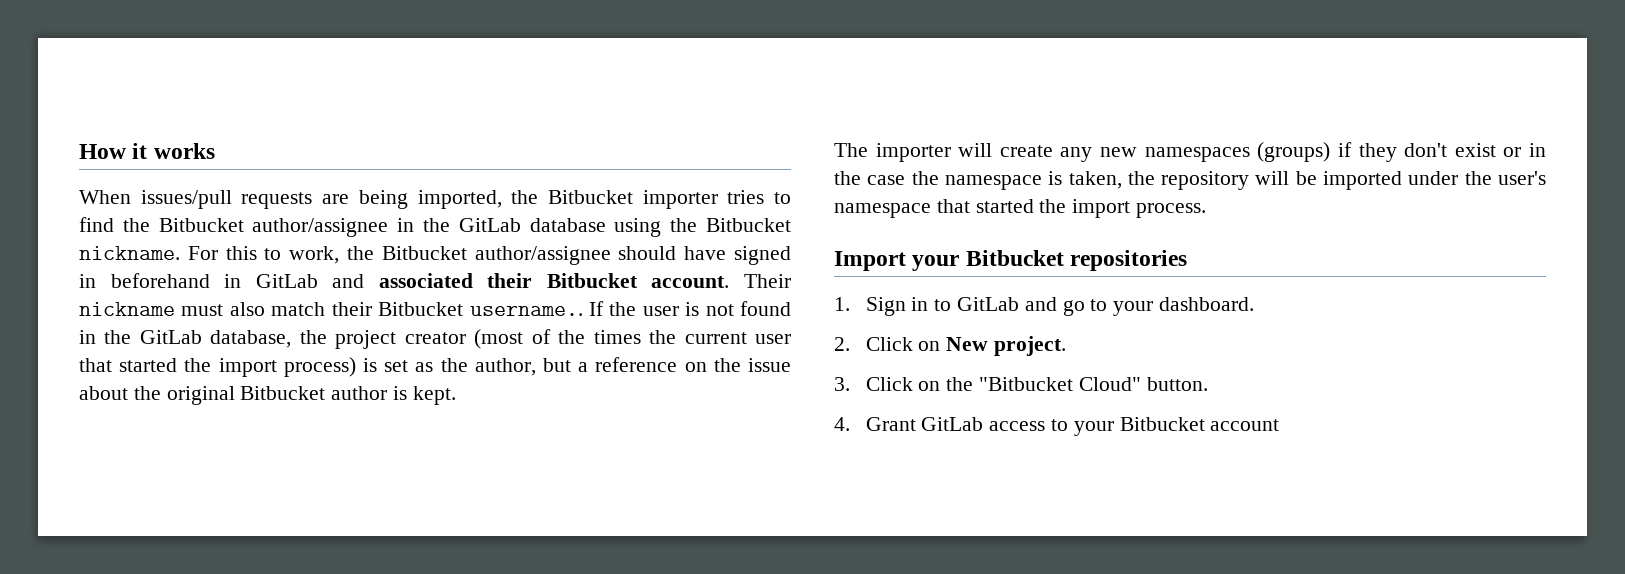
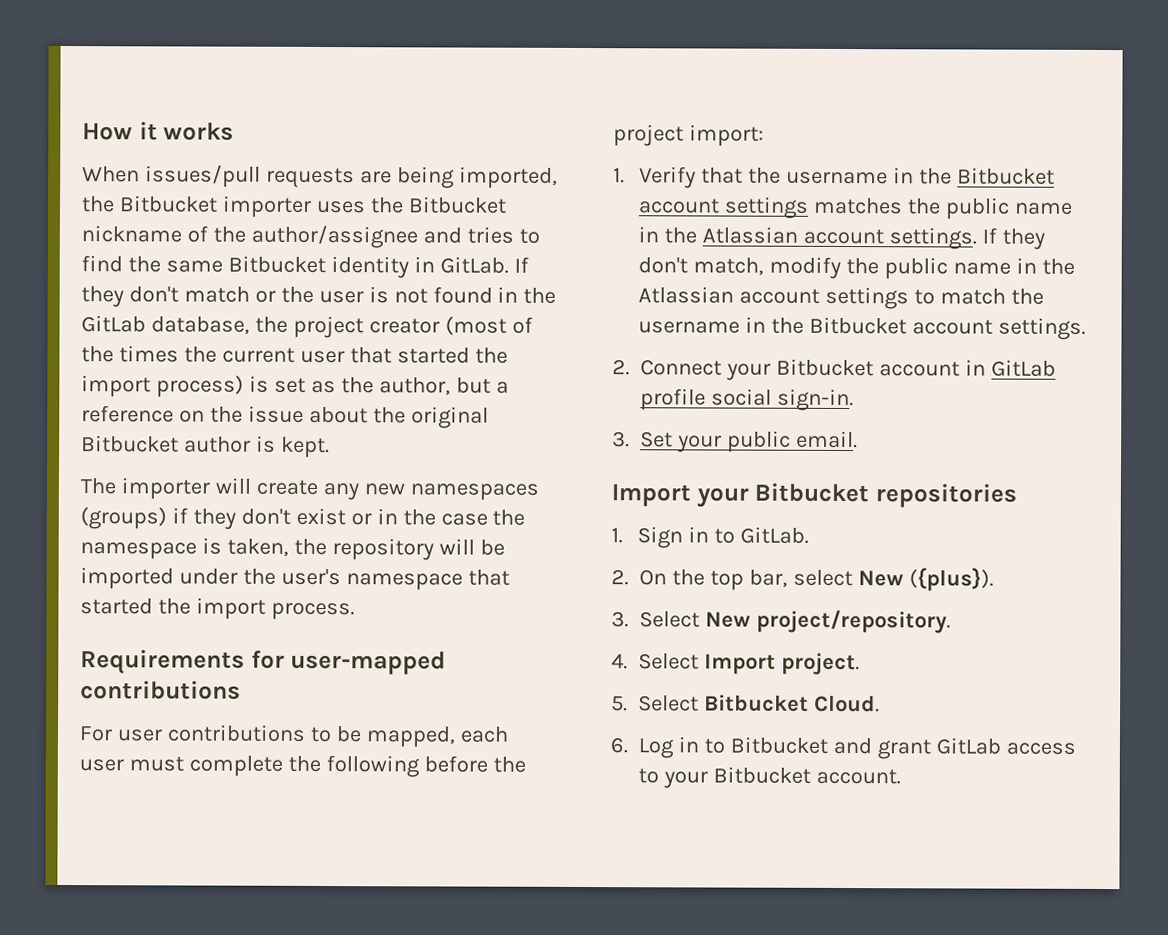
[727,190,791,204] [79,217,791,237] [79,246,791,265] [79,273,791,288] [79,301,604,316] tries to find the Bitbucket author/assignee in the GitLab database using the Bitbucket nickname. For this to work, the Bitbucket author/assignee should have signed in beforehand in GitLab and associated their Bitbucket account. Their nickname must also match their Bitbucket username.. If -> [315,196,507,214] [81,224,540,249] [81,255,529,279] [81,286,276,308] uses the Bitbucket nickname of the author/assignee and tries to find the same Bitbucket identity in GitLab. If they don't match or
(1207, 210) none -> [80,649,447,675] [80,680,241,700] [79,724,509,748] [79,755,526,778] [613,124,764,147] [613,166,1055,189] [638,196,1073,220] [638,226,1045,250] [638,256,1075,280] [638,286,1044,310] [638,316,1086,340] [612,358,1056,381] [640,388,854,412] [612,430,858,453] // Requirements for user-mapped contributions // For user contributions to be mapped, each user must complete the following before the project import: // 1. Verify that the username in the Bitbucket account settings matches the public name in the Atlassian account settings. If they don't match, modify the public name in the Atlassian account settings to match the username in the Bitbucket account settings. // 2. Connect your Bitbucket account in GitLab profile social sign-in. // 3. Set your public email.
[956,297,1255,316] [834,336,1066,356] [834,377,1208,391] [834,417,916,431] GitLab and go to your dashboard. // 2. Click on New project. // 3. Click on the "Bitbucket Cloud" button. // 4. Grant -> [739,526,809,544] [611,567,994,592] [611,609,951,634] [611,652,860,676] [611,694,880,713] [610,736,931,760] GitLab. // 2. On the top bar, select New ({plus}). // 3. Select New project/repository. // 4. Select Import project. // 5. Select Bitbucket Cloud. // 6. Log in to Bitbucket and grant
[1210,419,1280,431] account -> [815,768,901,785] account.

